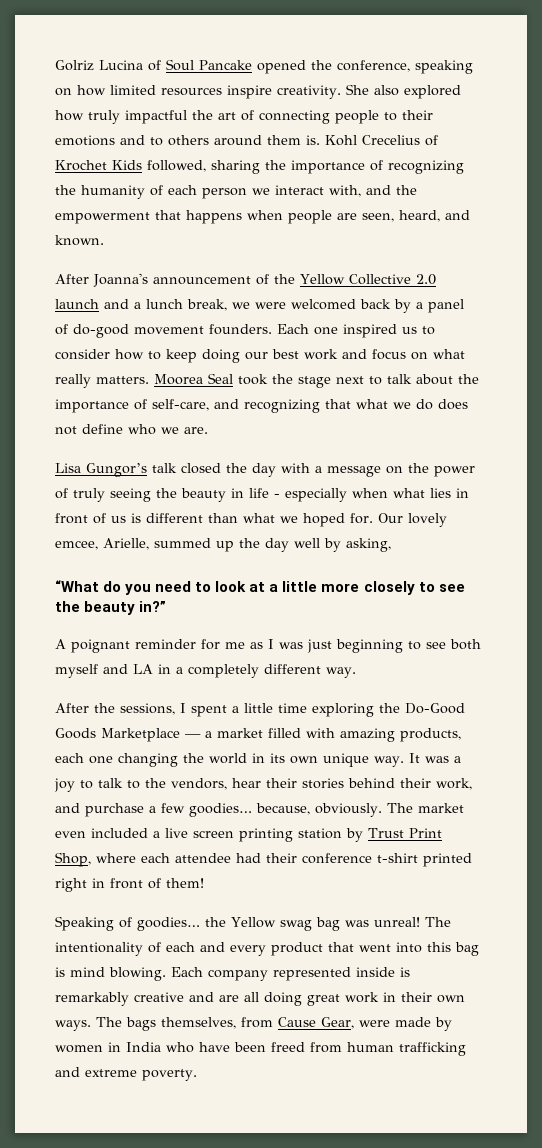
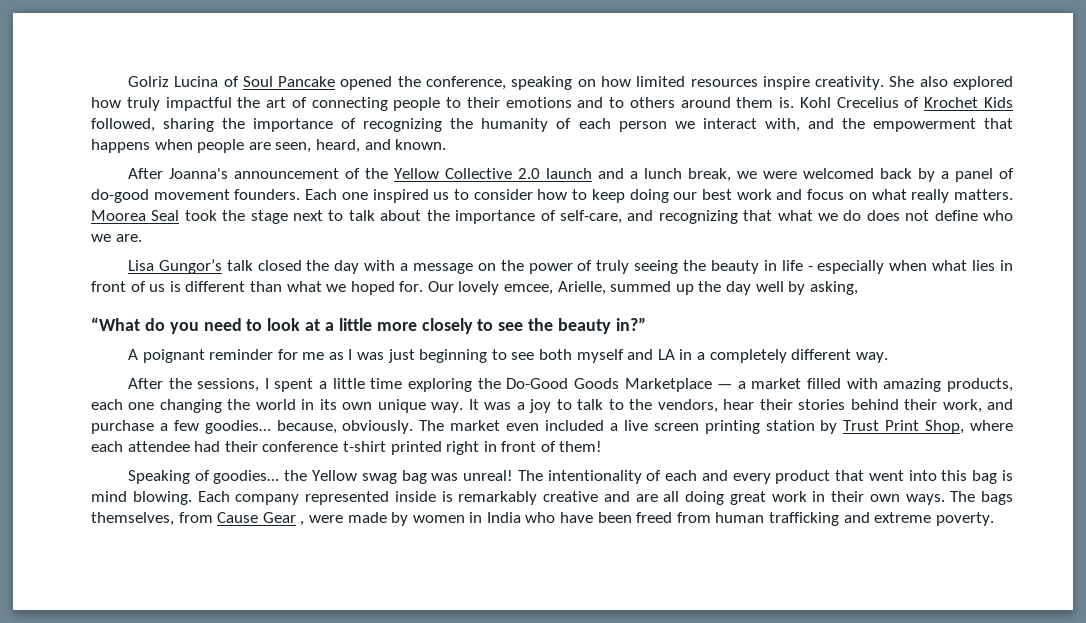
[321,1017,354,1029] Gear, -> [262,512,305,526] Gear ,

